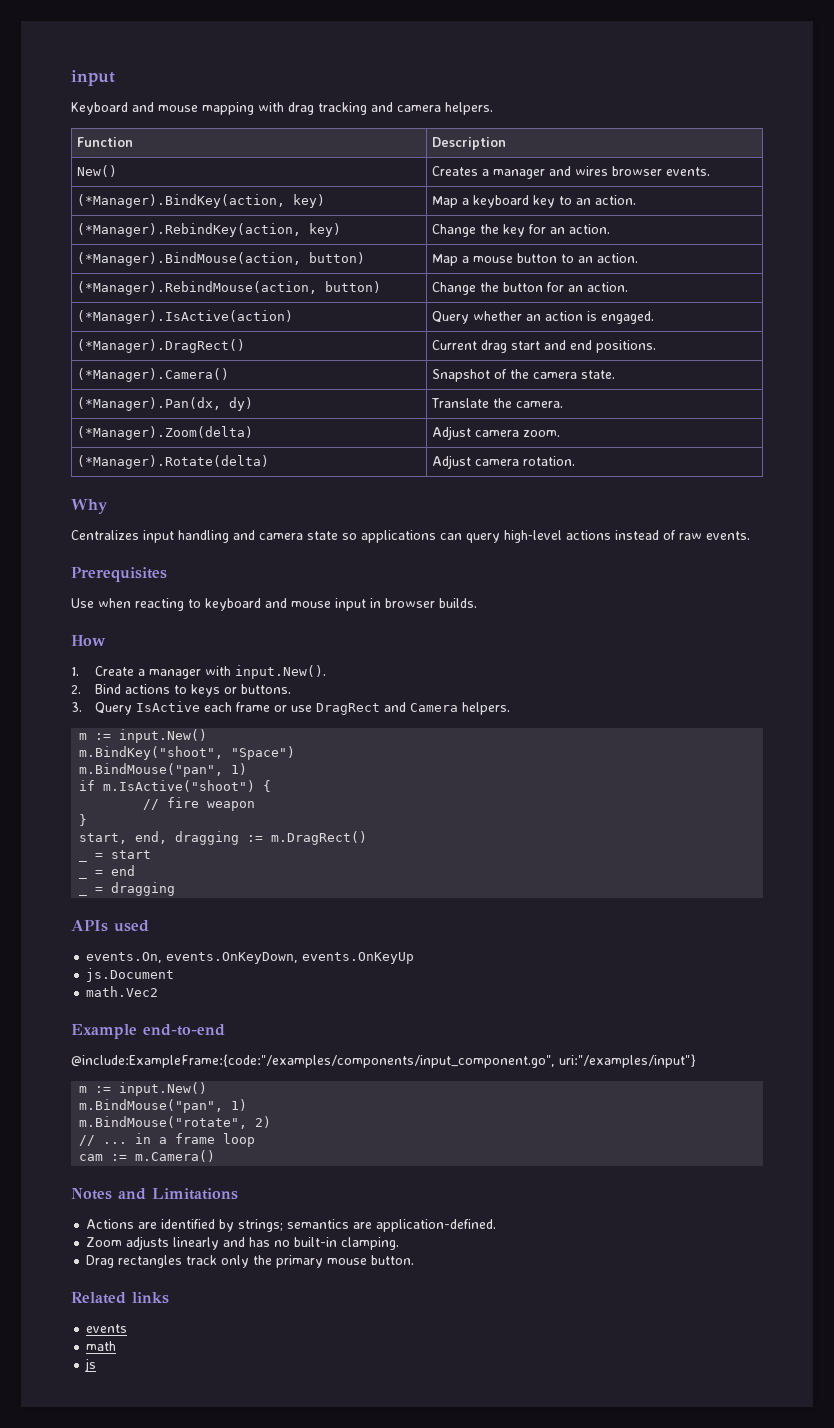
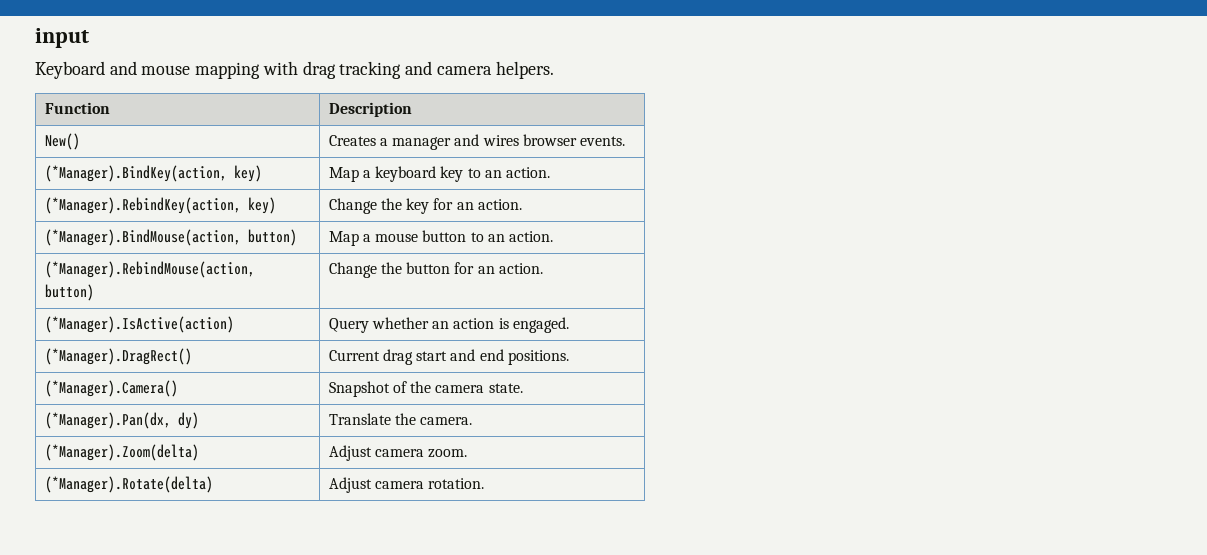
[71,499,108,514] [71,530,750,543] [71,567,167,582] [71,598,477,611] [71,635,106,646] [71,665,326,679] [71,684,291,697] [71,701,510,715] [79,729,208,743] [79,746,296,760] [79,763,248,777] [79,780,272,792] [143,797,256,811] [79,814,88,826] [79,831,368,845] [79,859,88,862] [95,850,152,859] [79,876,88,879] [95,865,136,876] [79,893,88,896] [95,882,176,896] [71,920,149,932] [86,952,415,964] [86,968,175,982] [86,986,159,997] [71,1024,225,1039] [71,1054,696,1068] [79,1082,208,1096] [79,1099,248,1113] [79,1116,272,1129] [79,1133,256,1147] [79,1150,216,1162] [71,1188,238,1200] [86,1219,497,1232] [86,1236,400,1250] [86,1255,415,1268] [71,1292,169,1304] [86,1324,128,1333] [86,1341,117,1351] [85,1358,97,1372] // Why // Centralizes input handling and camera state so applications can query high‑level actions instead of raw events. // Prerequisites // Use when reacting to keyboard and mouse input in browser builds. // How // 1. Create a manager with input.New(). // 2. Bind actions to keys or buttons. // 3. Query IsActive each frame or use DragRect and Camera helpers. // m := input.New() // m.BindKey("shoot", "Space") // m.BindMouse("pan", 1) // if m.IsActive("shoot") { // // fire weapon // } // start, end, dragging := m.DragRect() // _ = start // _ = end // _ = dragging // APIs used // events.On, events.OnKeyDown, events.OnKeyUp // js.Document // math.Vec2 // Example end-to-end // @include:ExampleFrame:{code:"/examples/components/input_component.go", uri:"/examples/input"} // m := input.New() // m.BindMouse("pan", 1) // m.BindMouse("rotate", 2) // // ... in a frame loop // cam := m.Camera() // Notes and Limitations // Actions are identified by strings; semantics are application-defined. // Zoom adjusts linearly and has no built-in clamping. // Drag rectangles track only the primary mouse button. // Related links // events // math // js -> (485, 483) none

